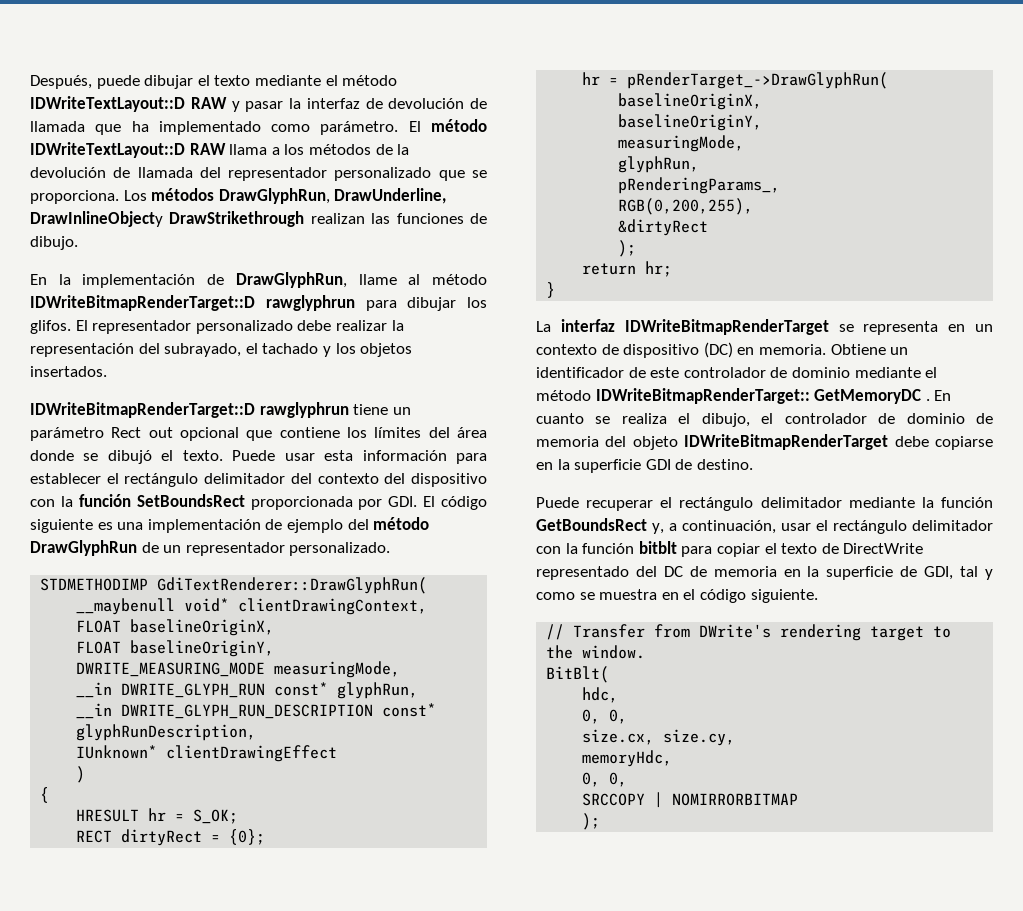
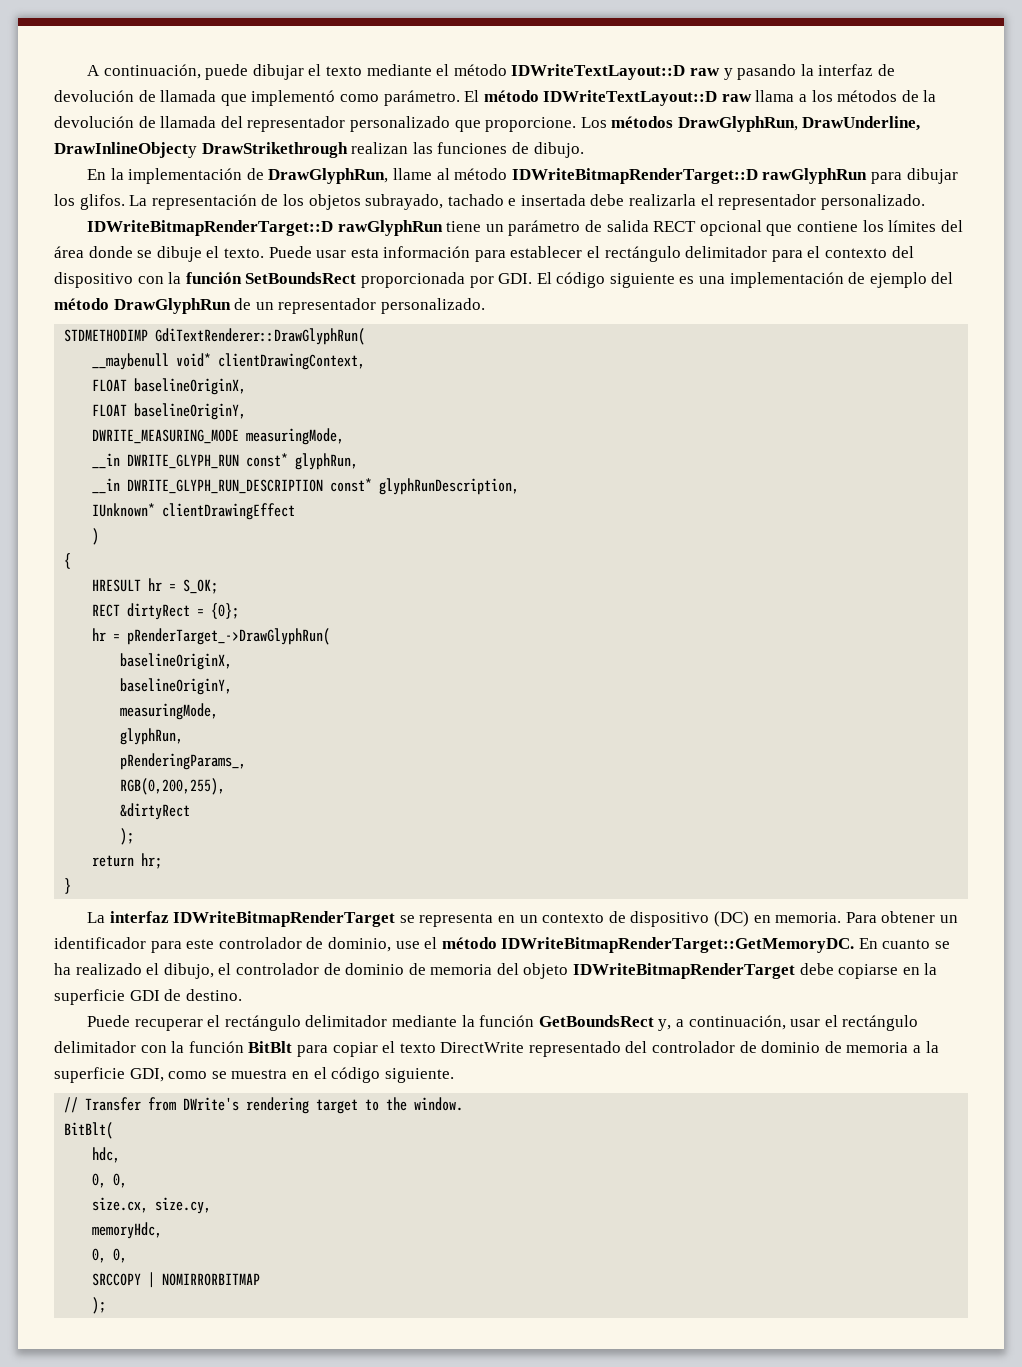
[30,75,92,89] Después, -> [87,64,201,79] A continuación,
[190,97,284,112] RAW y pasar -> [689,64,797,80] raw y pasando
[131,121,261,135] ha implementado -> [251,90,336,106] implementó
[189,143,226,155] RAW -> [721,94,752,102] raw
[471,170,487,178] [30,190,119,204] se proporciona. -> [485,117,577,132] proporcione.
[265,295,355,311] rawglyphrun -> [762,168,868,184] rawGlyphRun
[75,320,404,334] [30,343,413,357] [30,366,107,377] [30,402,349,418] El representador personalizado debe realizar la representación del subrayado, el tachado y los objetos insertados. // IDWriteBitmapRenderTarget::D rawglyphrun -> [129,194,925,210] [87,220,443,236] La representación de los objetos subrayado, tachado e insertada debe realizarla el representador personalizado. // IDWriteBitmapRenderTarget::D rawGlyphRun
[111,427,173,438] Rect out -> [584,220,697,232] de salida RECT
[107,450,152,464] dibujó -> [156,246,202,262] dibuje
[290,473,312,484] del -> [771,246,821,262] para el
[830,344,886,355] Obtiene -> [845,911,936,923] Para obtener
[628,367,646,378] de -> [150,941,182,953] para
[791,367,938,378] [536,388,930,404] dominio mediante el método IDWriteBitmapRenderTarget:: GetMemoryDC . -> [327,937,855,953] dominio, use el método IDWriteBitmapRenderTarget::GetMemoryDC.
[621,413,667,424] realiza -> [54,963,142,975] ha realizado
[638,541,677,554] bitblt -> [248,1041,293,1053] BitBlt
[821,543,839,554] de -> (436, 1048) none
[663,566,994,580] DC de memoria en la superficie de GDI, tal y -> [652,1041,939,1053] [54,1067,164,1083] controlador de dominio de memoria a la superficie GDI,

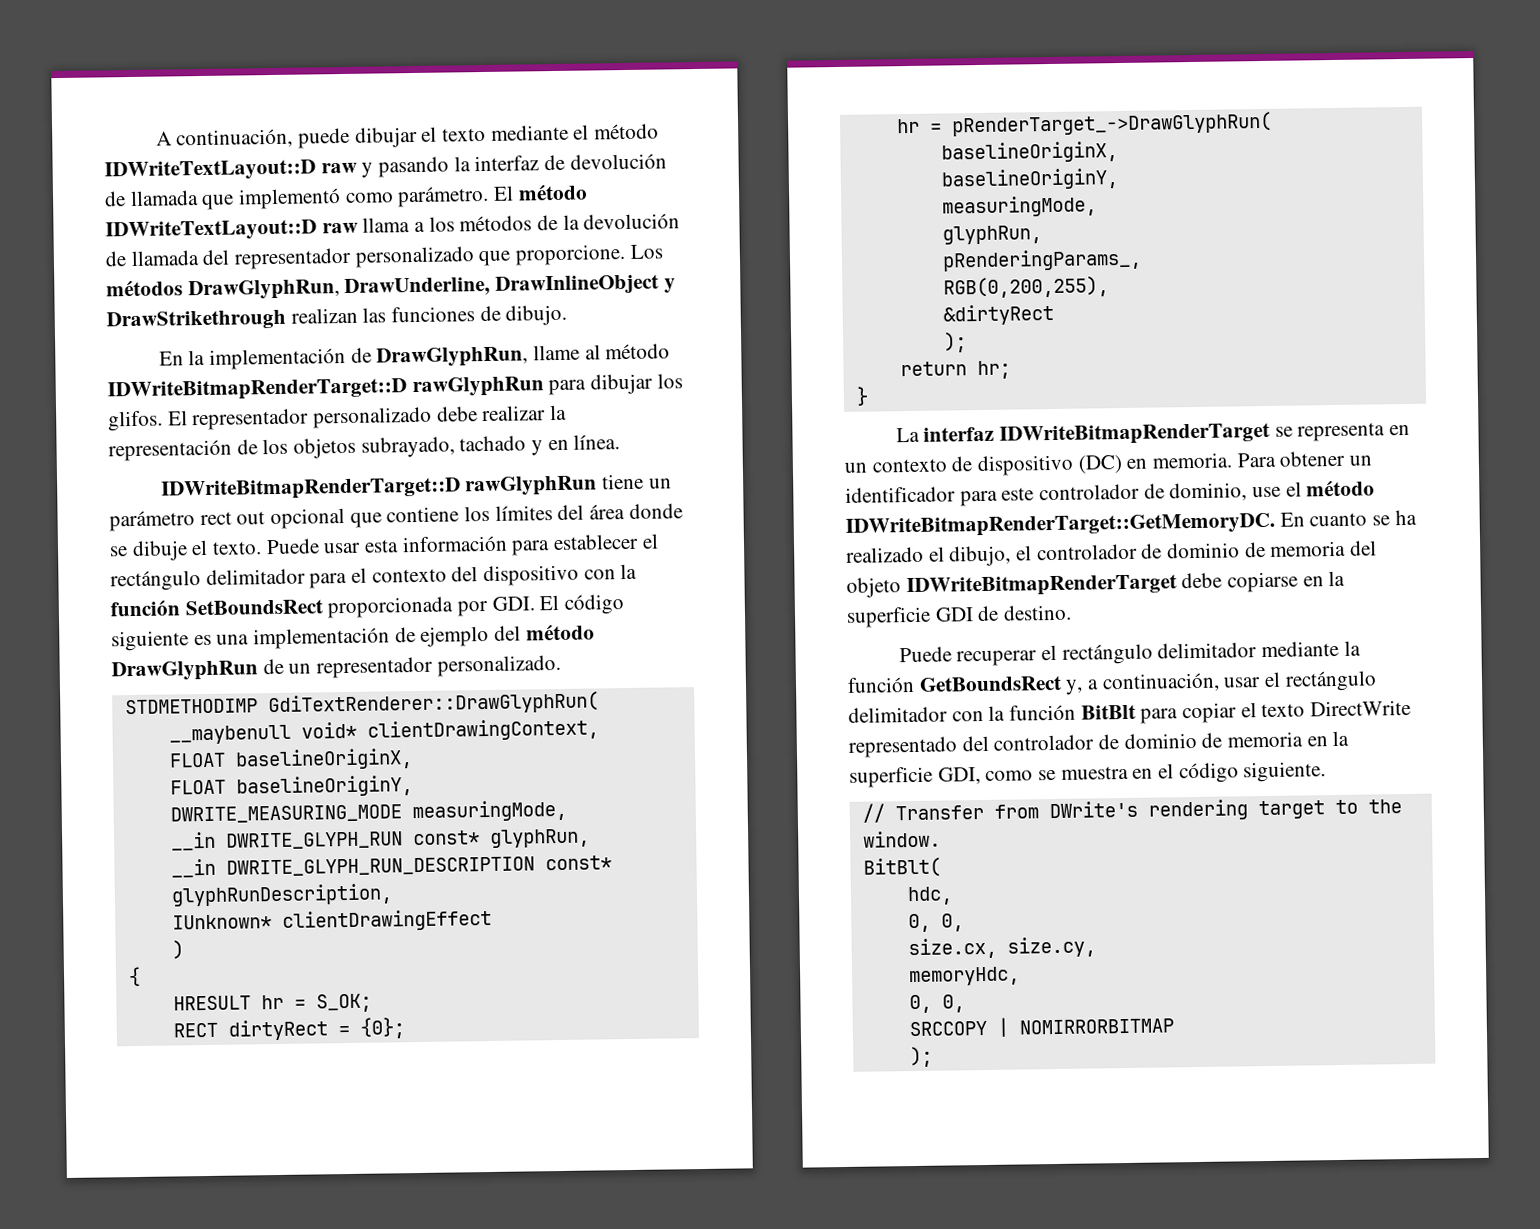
[54,142,197,158] DrawInlineObjecty -> [495,274,676,295] DrawInlineObject y
[129,195,148,206] La -> [167,404,568,431] El representador personalizado debe realizar la
[508,194,925,210] e insertada debe realizarla el representador personalizado. -> [531,434,621,456] y en línea.
[584,220,697,232] de salida RECT -> [199,511,266,526] rect out
[913,1045,922,1053] a -> [1306,736,1328,747] en

